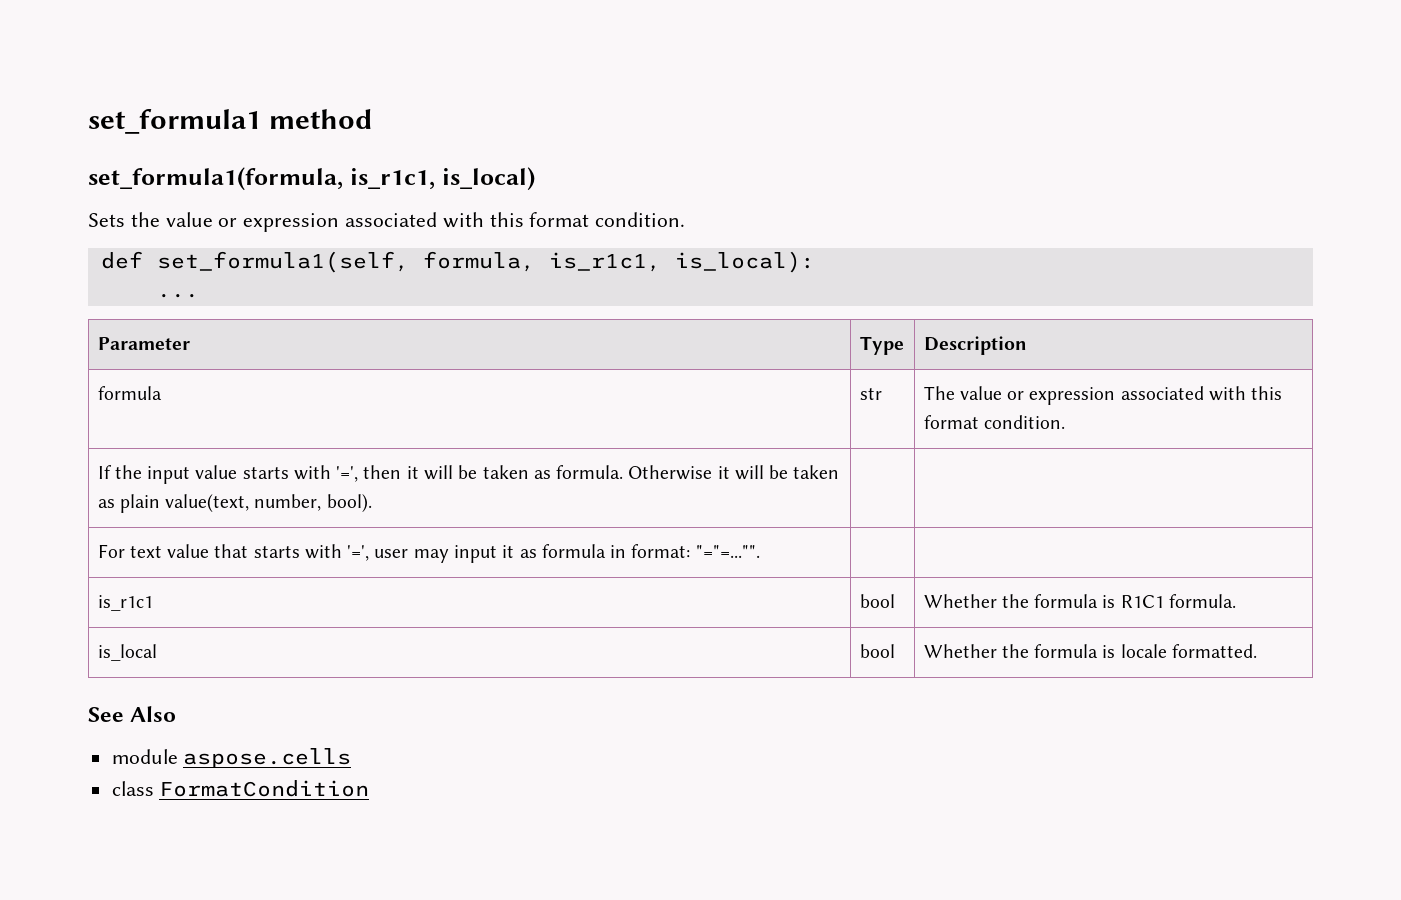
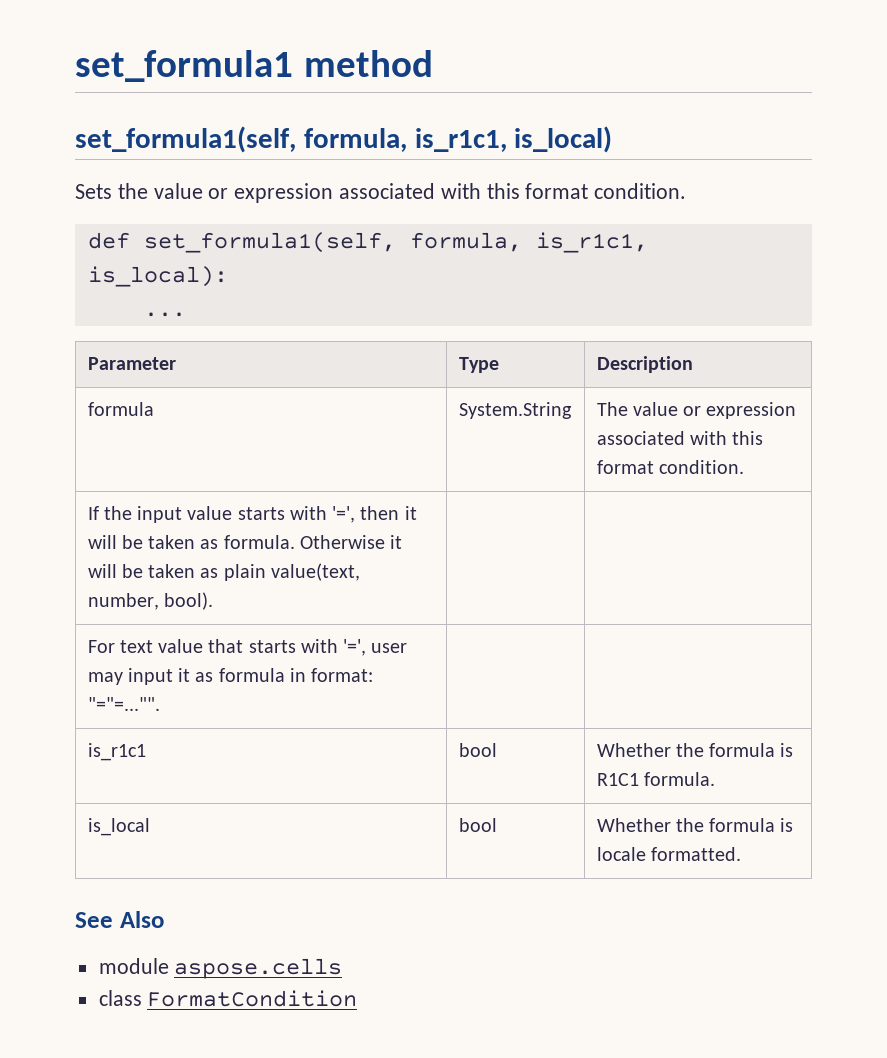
[88,167,343,191] set_formula1(formula, -> [75,126,407,153] set_formula1(self, formula,
[859,387,882,400] str -> [458,402,572,419] System.String

